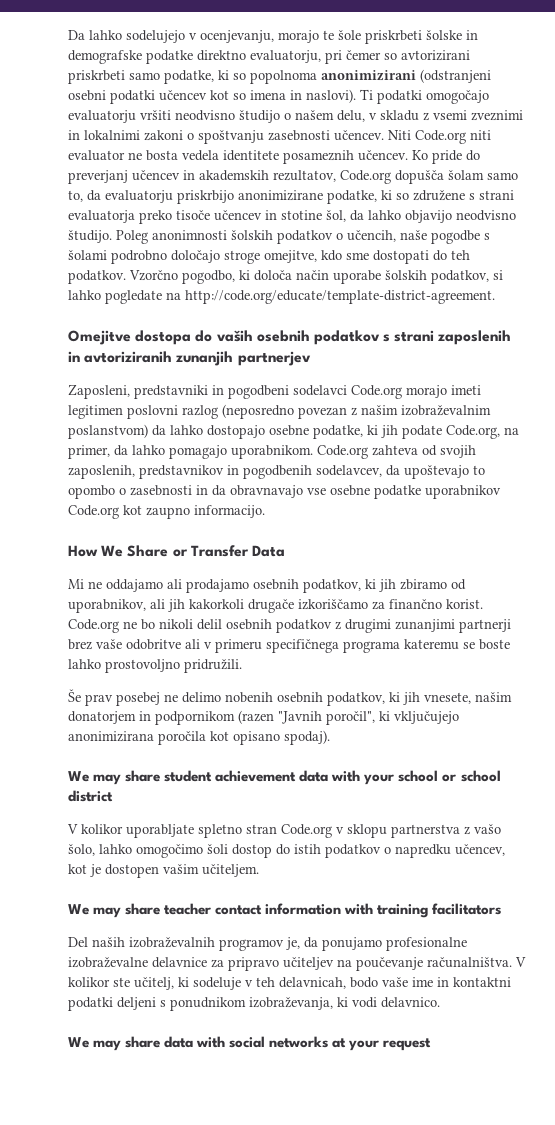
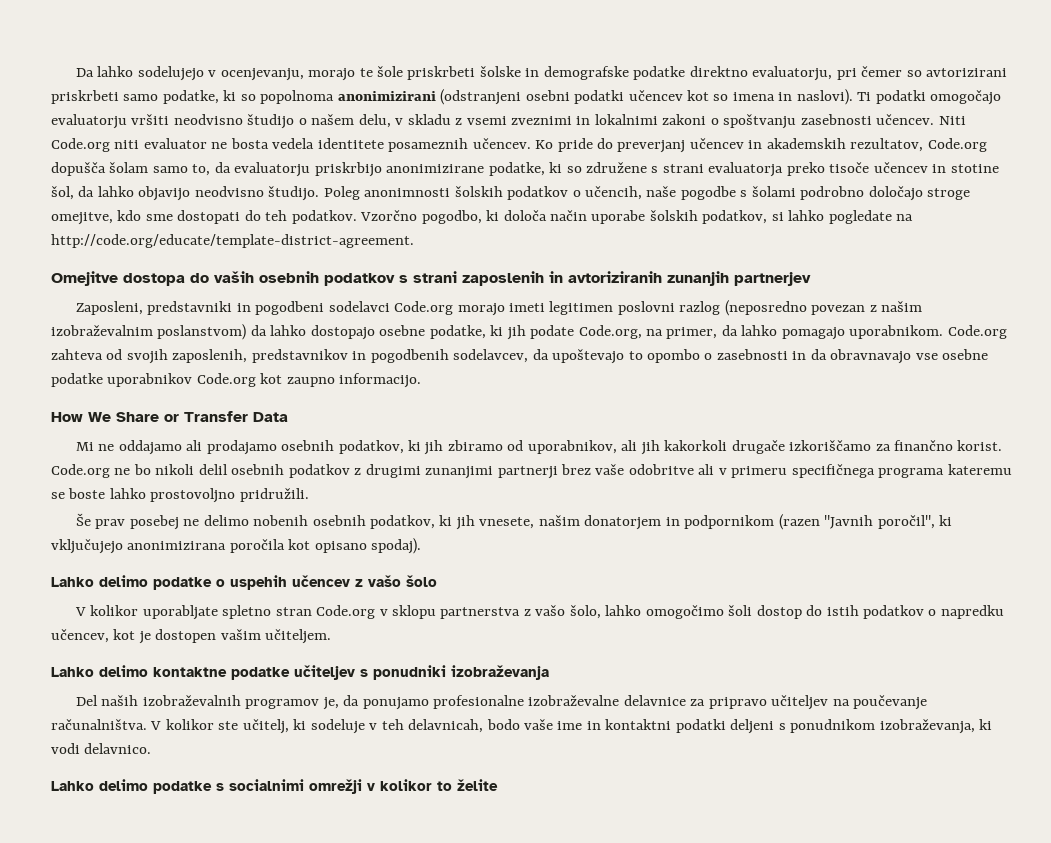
[68,770,501,785] [68,790,113,802] We may share student achievement data with your school or school district -> [51,575,437,590] Lahko delimo podatke o uspehih učencev z vašo šolo
[68,903,502,918] We may share teacher contact information with training facilitators -> [51,665,549,680] Lahko delimo kontaktne podatke učiteljev s ponudniki izobraževanja
[68,1036,432,1051] We may share data with social networks at your request -> [51,779,498,794] Lahko delimo podatke s socialnimi omrežji v kolikor to želite

